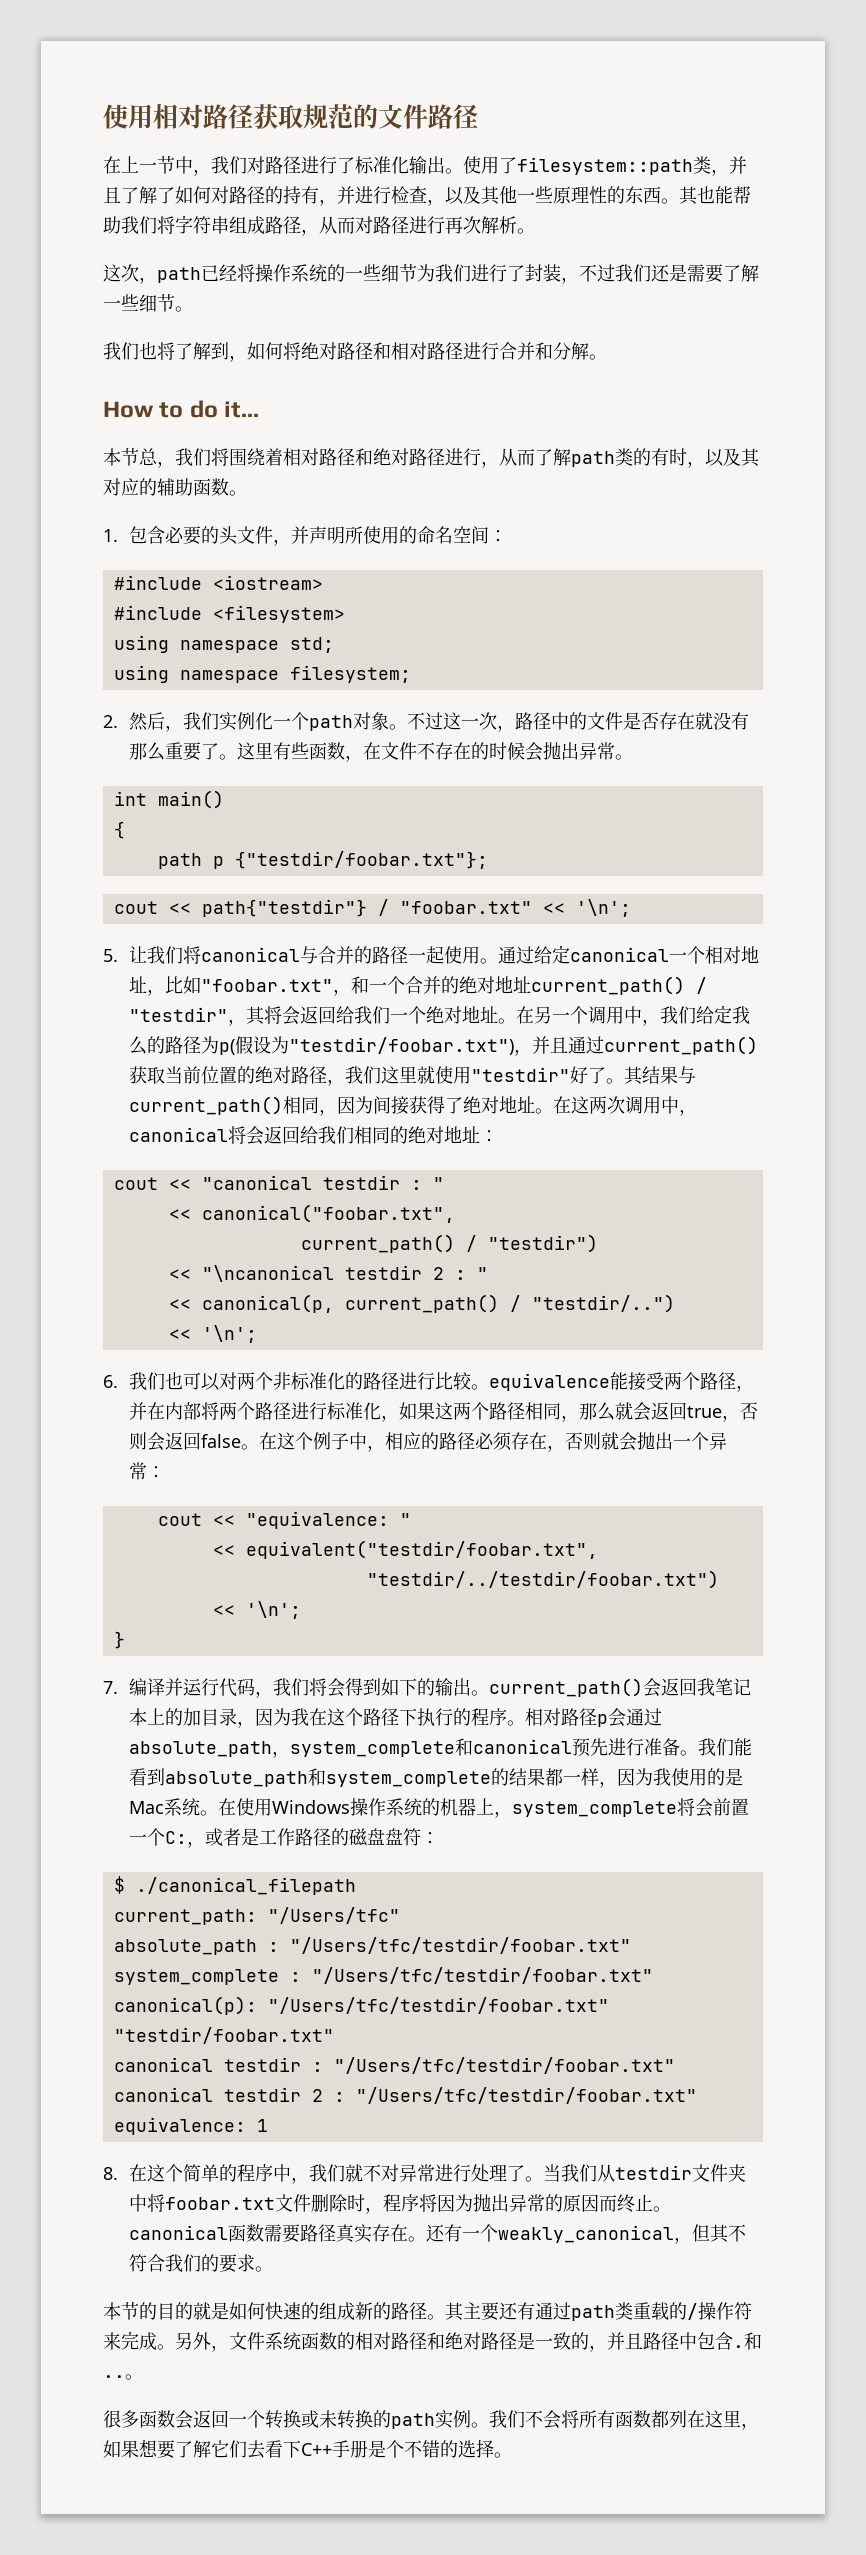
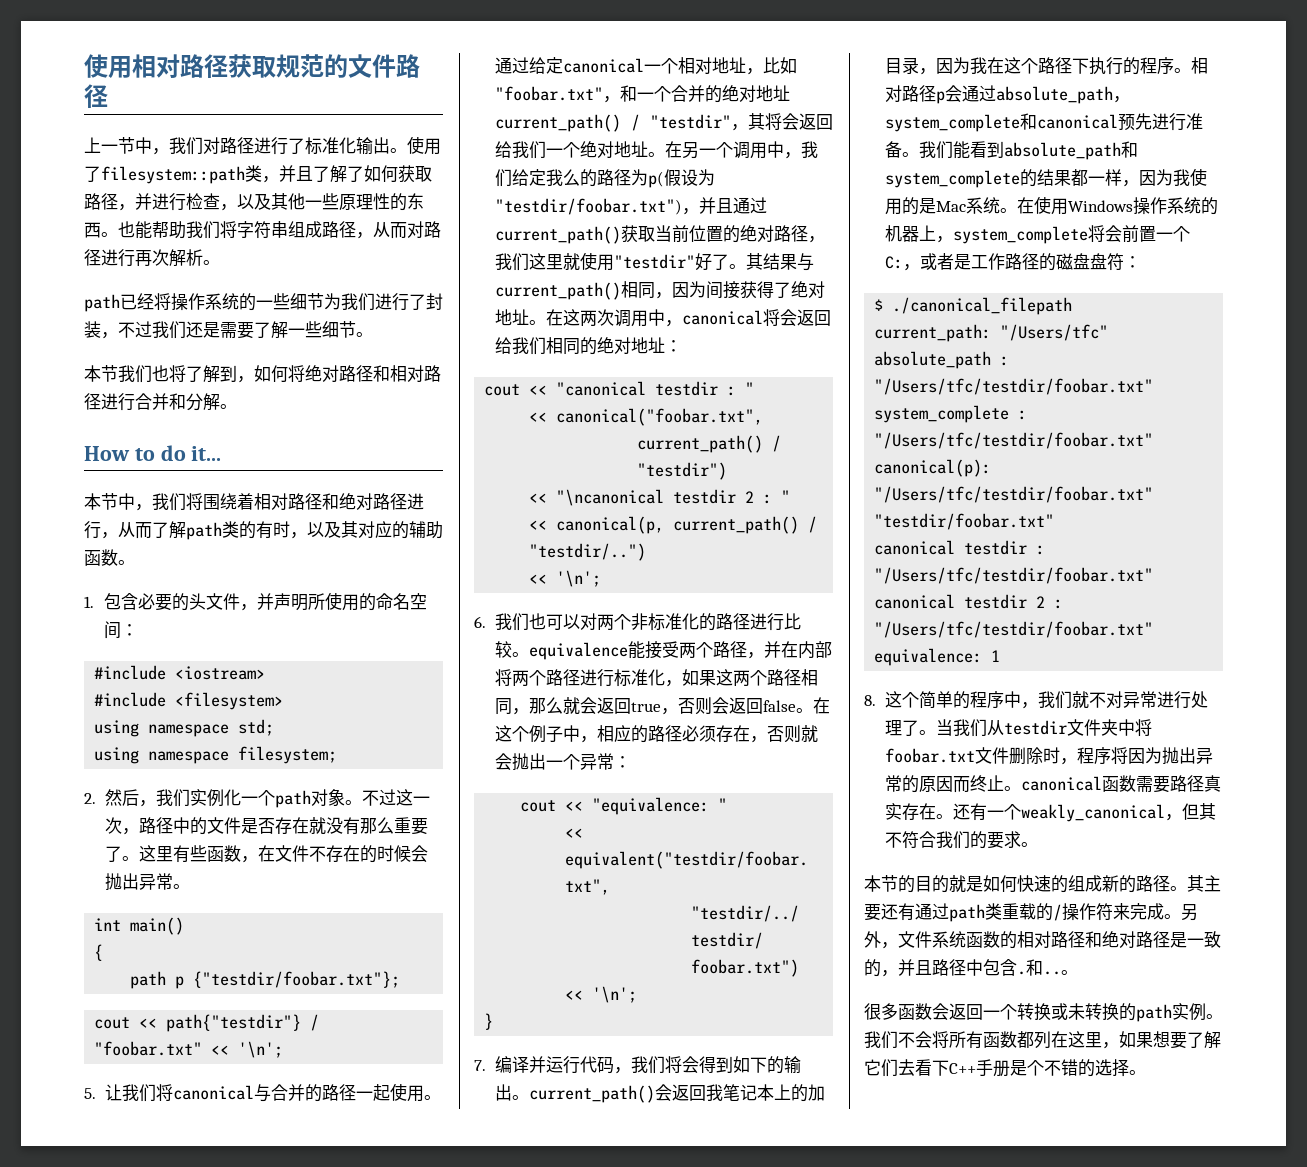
[103,156,121,174] 在 -> (108, 96) none
[211,186,319,204] 对路径的持有 -> [398,165,432,183] [84,193,118,210] 获取路径
[679,186,698,205] 其 -> (118, 234) none
[103,264,157,284] 这次， -> (220, 262) none
(193, 309) none -> [84,365,118,382] 本节
[139,448,158,466] 总 -> [118,493,135,510] 中
[129,2164,148,2182] 在 -> (876, 700) none

